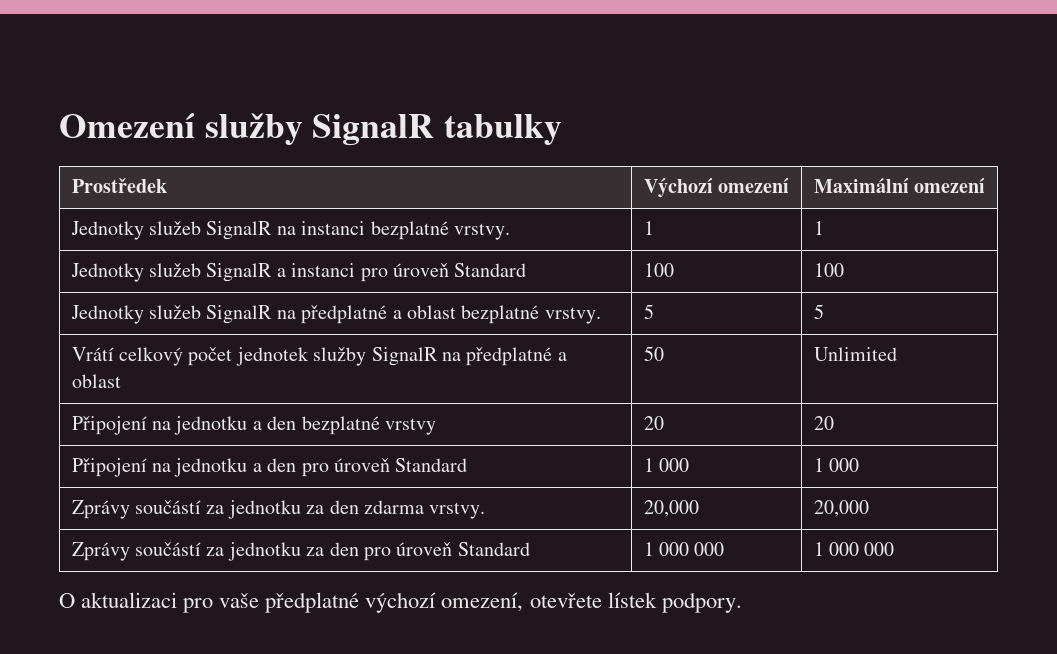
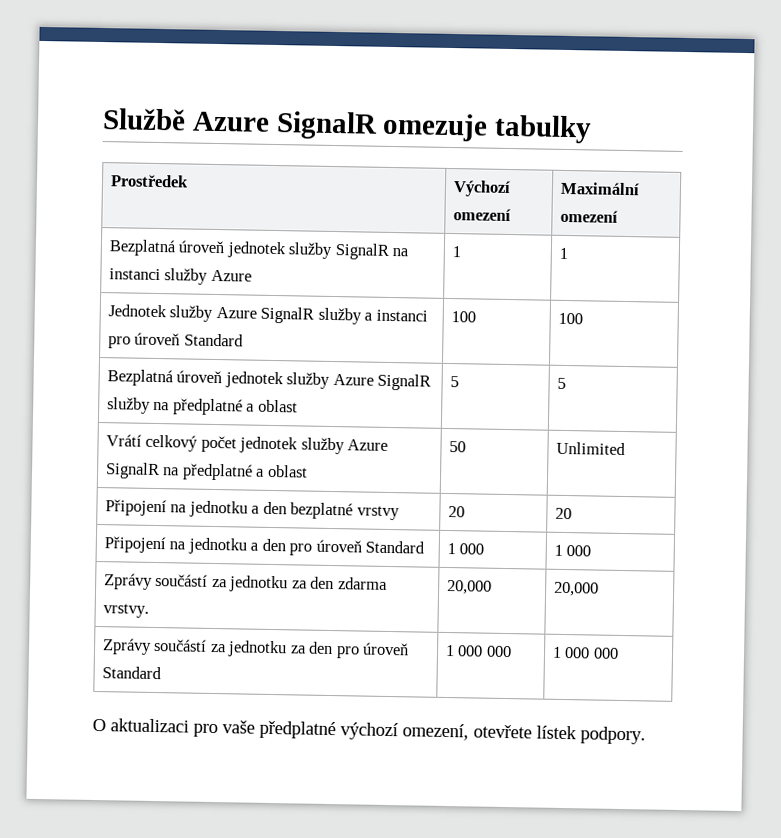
[59,113,435,146] Omezení služby SignalR -> [102,108,489,142] Službě Azure SignalR omezuje
[70,221,201,240] Jednotky služeb -> [108,239,334,259] Bezplatná úroveň jednotek služby
[370,221,510,240] bezplatné vrstvy. -> [164,268,252,285] služby Azure
[70,263,273,282] Jednotky služeb SignalR -> [107,304,362,325] Jednotek služby Azure SignalR služby
[70,305,601,324] Jednotky služeb SignalR na předplatné a oblast bezplatné vrstvy. -> [106,369,432,391] [106,397,298,416] Bezplatná úroveň jednotek služby Azure SignalR služby na předplatné a oblast
(367, 356) none -> [347,439,389,451] Azure

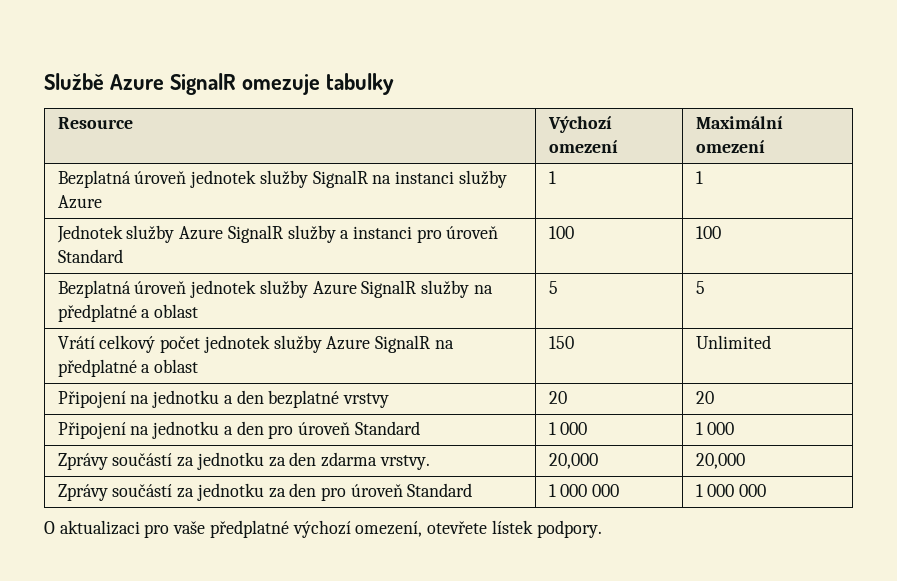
[109,174,189,188] Prostředek -> [57,117,133,129] Resource
[448,440,466,453] 50 -> [548,336,574,349] 150

